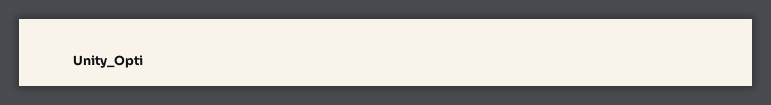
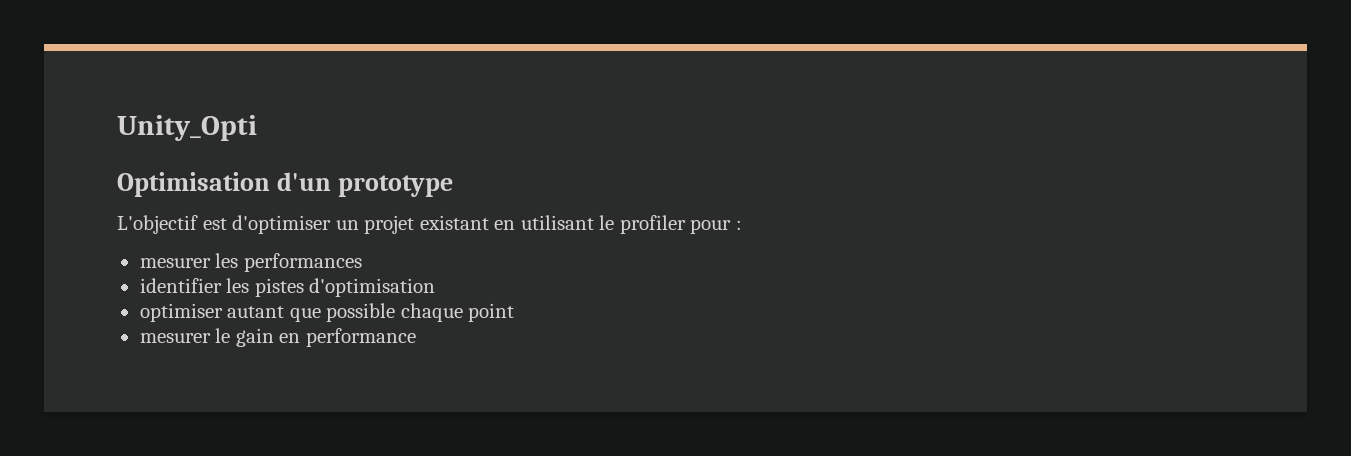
(143, 61) none -> [117,172,453,197] [117,215,742,234] [139,253,362,272] [139,278,436,297] [139,303,515,322] [139,328,416,347] // Optimisation d'un prototype // L'objectif est d'optimiser un projet existant en utilisant le profiler pour : // mesurer les performances // identifier les pistes d'optimisation // optimiser autant que possible chaque point // mesurer le gain en performance

